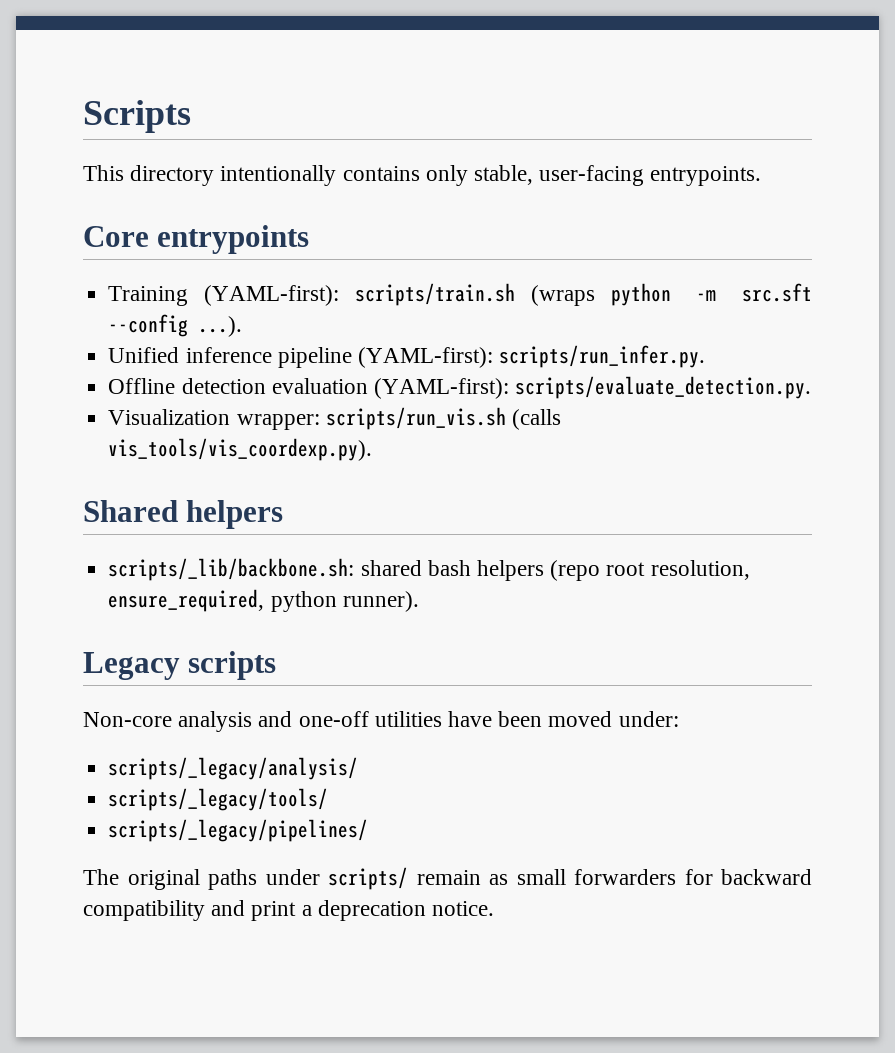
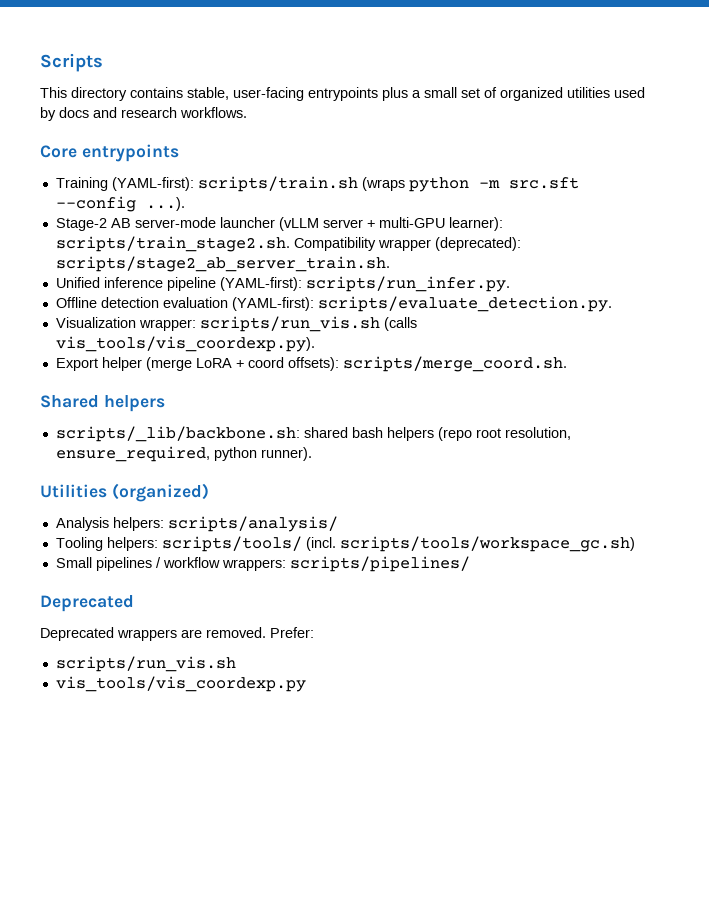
[220,165,762,186] intentionally contains only stable, user-facing entrypoints. -> [130,87,645,101] [40,107,247,121] contains stable, user-facing entrypoints plus a small set of organized utilities used by docs and research workflows.
(243, 326) none -> [55,217,503,231] [55,236,521,252] [55,256,390,272] // Stage-2 AB server-mode launcher (vLLM server + multi-GPU learner): scripts/train_stage2.sh. Compatibility wrapper (deprecated): scripts/stage2_ab_server_train.sh.
(373, 449) none -> [55,356,567,372] // Export helper (merge LoRA + coord offsets): scripts/merge_coord.sh.
[83,651,277,680] [83,711,679,732] [108,757,359,780] [108,788,329,811] [108,819,369,842] [83,867,812,890] [83,900,495,921] Legacy scripts // Non-core analysis and one-off utilities have been moved under: // scripts/_legacy/analysis/ // scripts/_legacy/tools/ // scripts/_legacy/pipelines/ // The original paths under scripts/ remain as small forwarders for backward compatibility and print a deprecation notice. -> [40,483,209,502] [55,516,338,532] [55,536,635,552] [55,556,470,572] [40,595,134,612] [40,627,314,641] [55,656,236,672] [55,676,306,692] Utilities (organized) // Analysis helpers: scripts/analysis/ // Tooling helpers: scripts/tools/ (incl. scripts/tools/workspace_gc.sh) // Small pipelines / workflow wrappers: scripts/pipelines/ // Deprecated // Deprecated wrappers are removed. Prefer: // scripts/run_vis.sh // vis_tools/vis_coordexp.py

